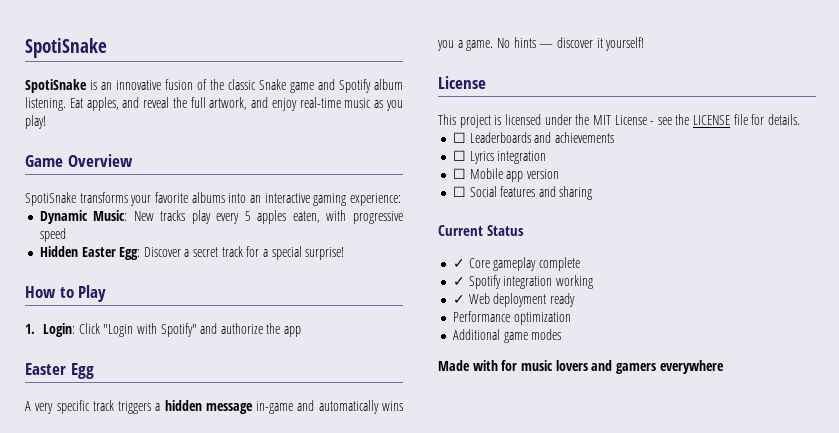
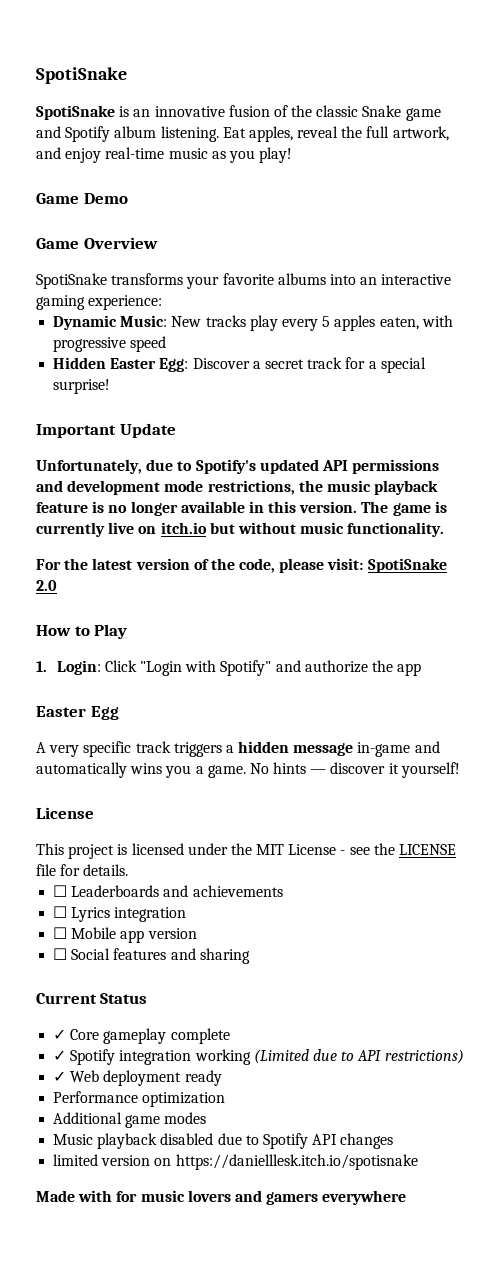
[122,97,140,108] and -> (293, 134) none
(46, 122) none -> [36,193,128,204] // Game Demo
(345, 253) none -> [36,423,176,438] [36,459,440,474] [36,480,439,495] [36,501,447,516] [36,522,445,537] [36,558,447,573] [36,580,57,591] // Important Update // Unfortunately, due to Spotify's updated API permissions and development mode restrictions, the music playback feature is no longer available in this version. The game is currently live on itch.io but without music functionality. // For the latest version of the code, please visit: SpotiSnake 2.0
(593, 282) none -> [253,1049,464,1064] (Limited due to API restrictions)
(562, 334) none -> [53,1133,394,1149] [53,1154,418,1170] // Music playback disabled due to Spotify API changes // limited version on https://danielllesk.itch.io/spotisnake

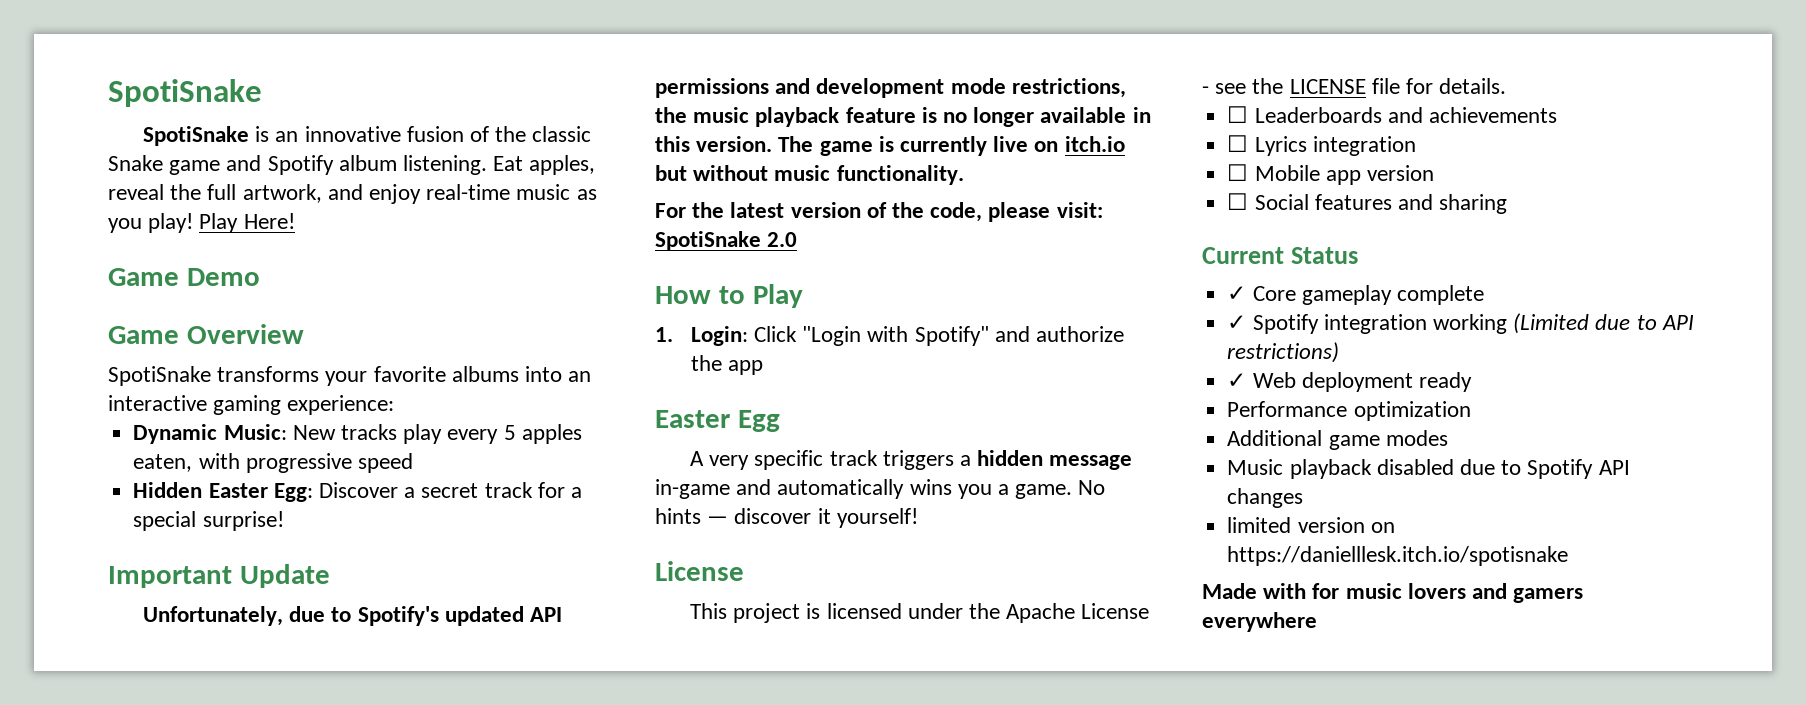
(293, 155) none -> [199,213,295,233] Play Here!
[256,844,285,855] MIT -> [1006,603,1076,623] Apache

